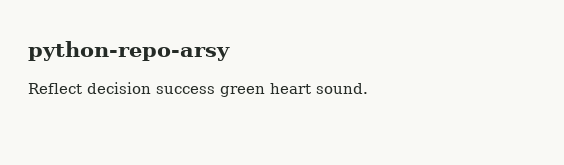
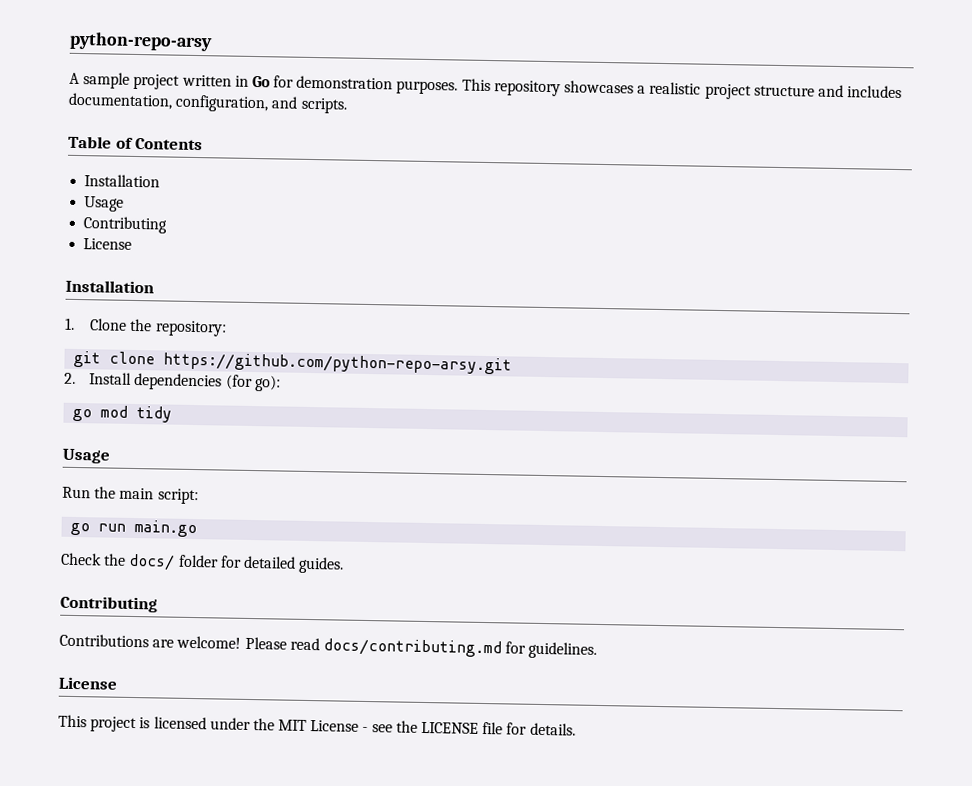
[28,82,368,97] Reflect decision success green heart sound. -> [69,72,903,100] [68,92,348,114] [68,135,204,151] [84,174,161,188] [84,196,125,212] [83,216,168,234] [83,238,133,250] [65,279,154,294] [65,317,227,337] [73,350,513,375] [64,372,281,392] [72,405,173,423] [62,448,110,464] [62,486,199,505] [70,520,198,538] [61,552,345,574] [60,595,158,613] [59,633,598,659] [58,676,118,690] [58,714,576,736] A sample project written in Go for demonstration purposes. This repository showcases a realistic project structure and includes documentation, configuration, and scripts. // Table of Contents // Installation // Usage // Contributing // License // Installation // 1. Clone the repository: // git clone https://github.com/python-repo-arsy.git // 2. Install dependencies (for go): // go mod tidy // Usage // Run the main script: // go run main.go // Check the docs/ folder for detailed guides. // Contributing // Contributions are welcome! Please read docs/contributing.md for guidelines. // License // This project is licensed under the MIT License - see the LICENSE file for details.

